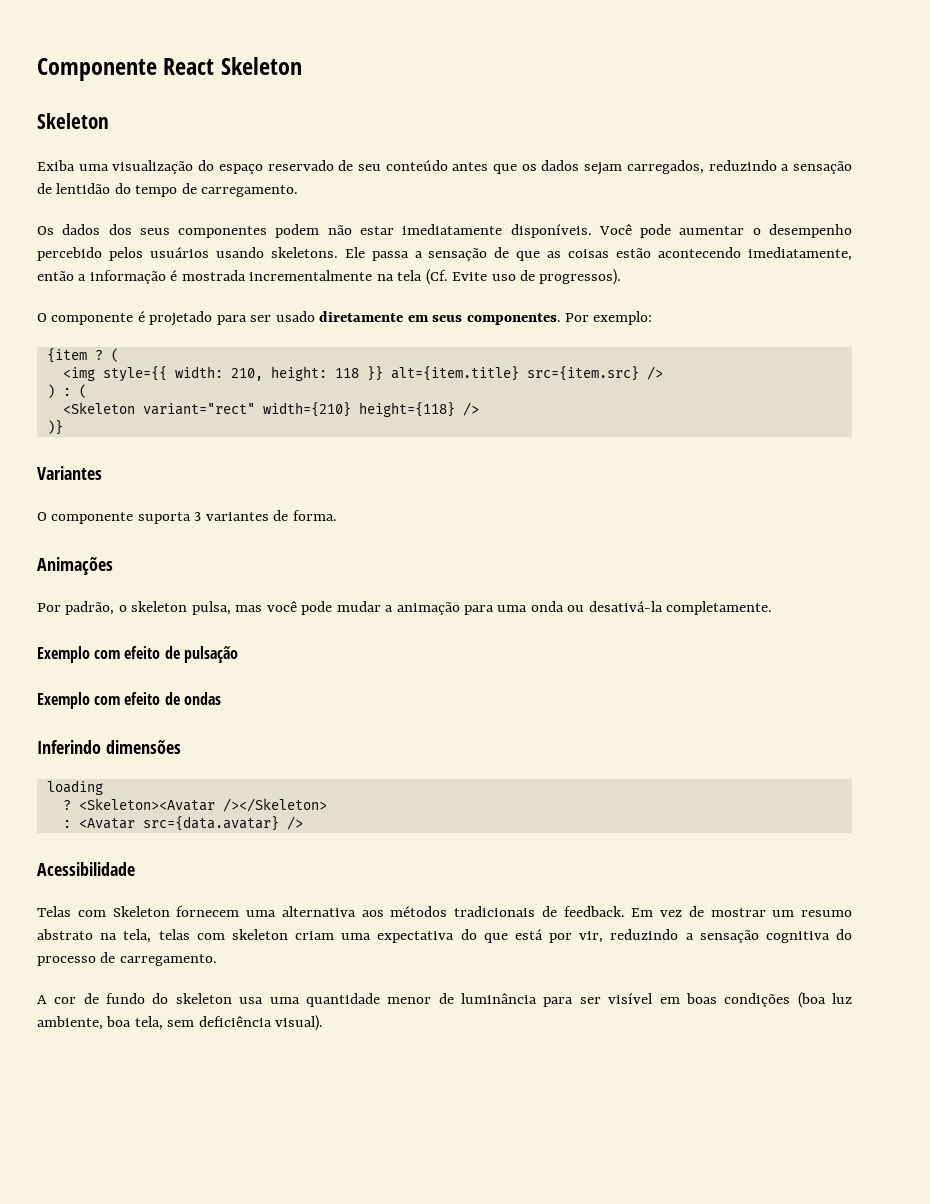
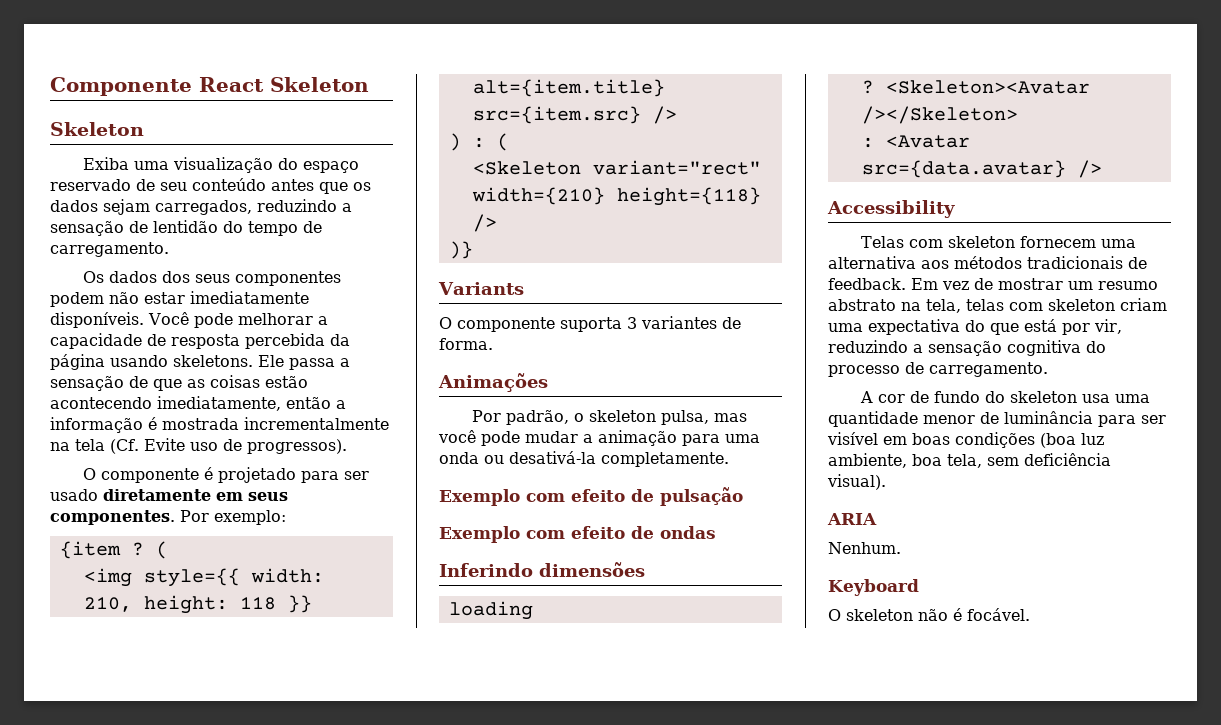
[679,224,853,238] [37,247,209,261] aumentar o desempenho percebido pelos usuários -> [237,313,328,325] [50,333,350,349] [50,354,105,370] melhorar a capacidade de resposta percebida da página
[37,466,102,480] Variantes -> [438,282,524,295] Variants
[37,862,135,876] Acessibilidade -> [827,200,955,218] Accessibility
[112,906,170,917] Skeleton -> [948,236,1016,248] skeleton
(324, 1023) none -> [827,513,877,525] [828,542,901,554] [828,579,919,596] [828,608,1030,621] // ARIA // Nenhum. // Keyboard // O skeleton não é focável.

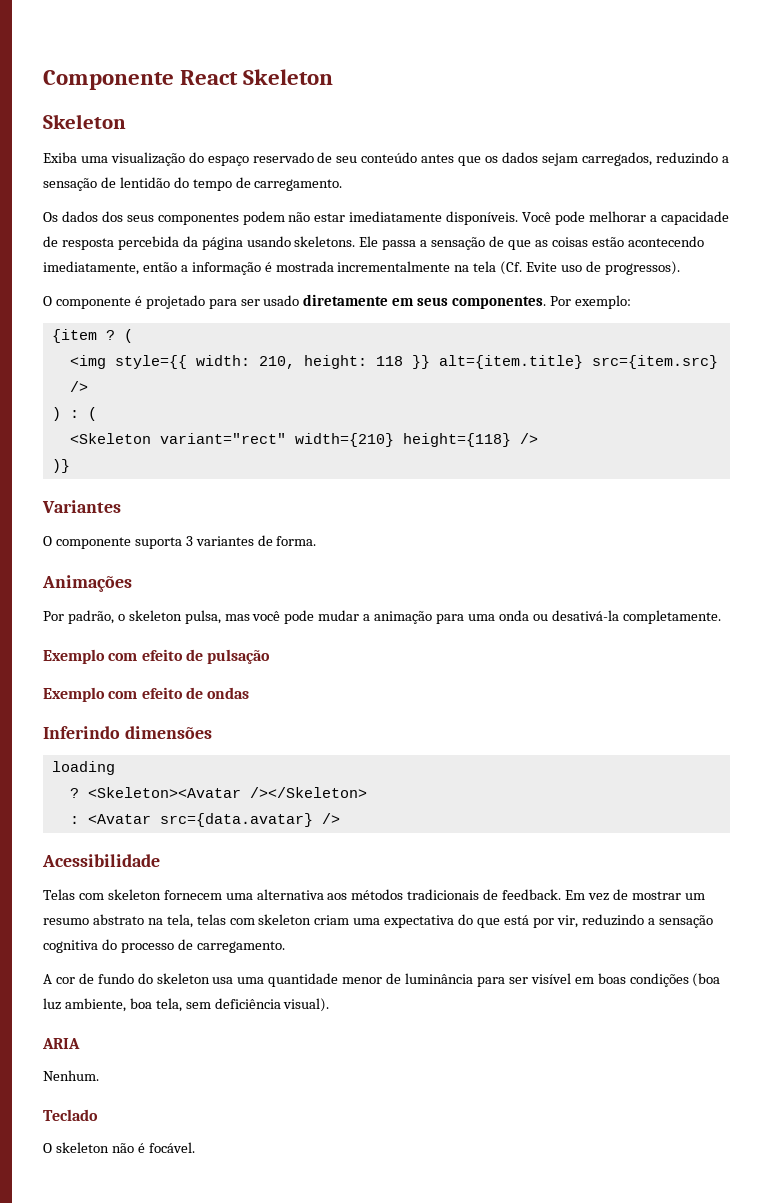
[438,282,524,295] Variants -> [42,500,121,513] Variantes
[827,200,955,218] Accessibility -> [42,854,160,867] Acessibilidade
[828,579,919,596] Keyboard -> [43,1109,98,1121] Teclado

